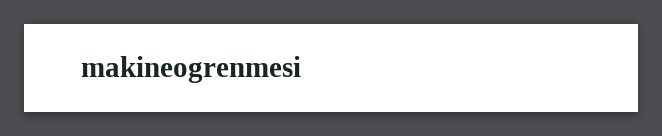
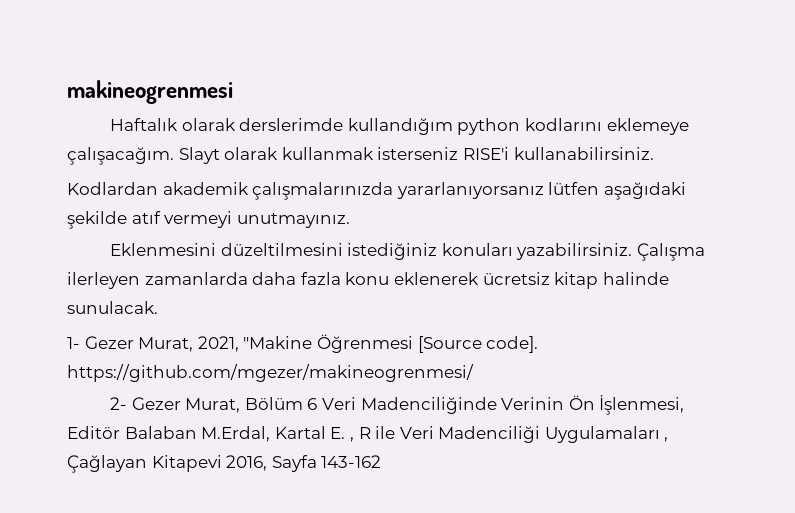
(301, 69) none -> [110,118,689,135] [67,147,654,165] [67,182,686,200] [67,211,350,229] [110,243,705,261] [67,272,669,289] [67,301,158,314] [67,334,539,353] [67,364,474,382] [110,395,685,415] [67,426,669,443] [67,455,382,473] // Haftalık olarak derslerimde kullandığım python kodlarını eklemeye çalışacağım. Slayt olarak kullanmak isterseniz RISE'i kullanabilirsiniz. // Kodlardan akademik çalışmalarınızda yararlanıyorsanız lütfen aşağıdaki şekilde atıf vermeyi unutmayınız. // Eklenmesini düzeltilmesini istediğiniz konuları yazabilirsiniz. Çalışma ilerleyen zamanlarda daha fazla konu eklenerek ücretsiz kitap halinde sunulacak. // 1- Gezer Murat, 2021, "Makine Öğrenmesi [Source code]. https://github.com/mgezer/makineogrenmesi/ // 2- Gezer Murat, Bölüm 6 Veri Madenciliğinde Verinin Ön İşlenmesi, Editör Balaban M.Erdal, Kartal E. , R ile Veri Madenciliği Uygulamaları , Çağlayan Kitapevi 2016, Sayfa 143-162

